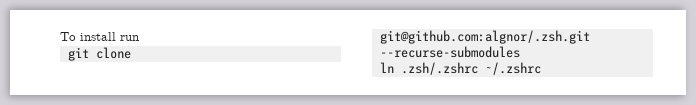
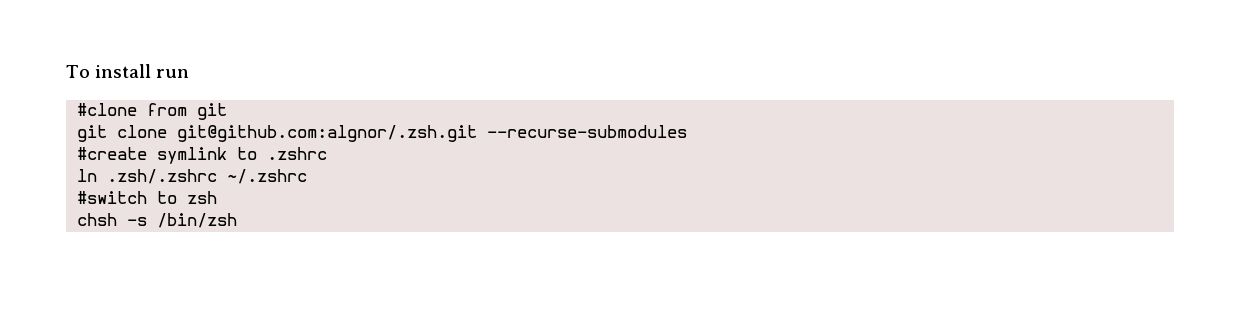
(139, 38) none -> [77,103,228,120] // #clone from git
(520, 52) none -> [77,147,328,164] // #create symlink to .zshrc
(541, 68) none -> [77,191,218,204] [77,213,238,228] // #switch to zsh // chsh -s /bin/zsh

